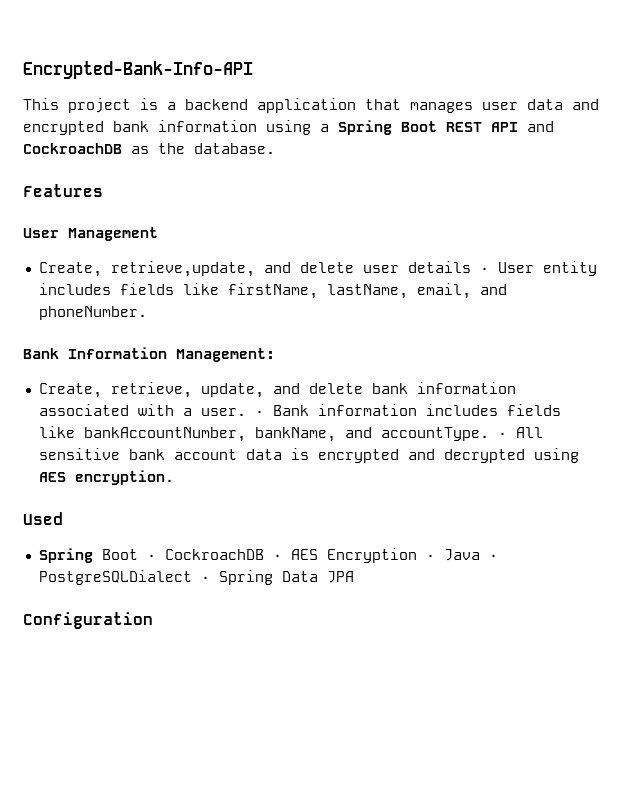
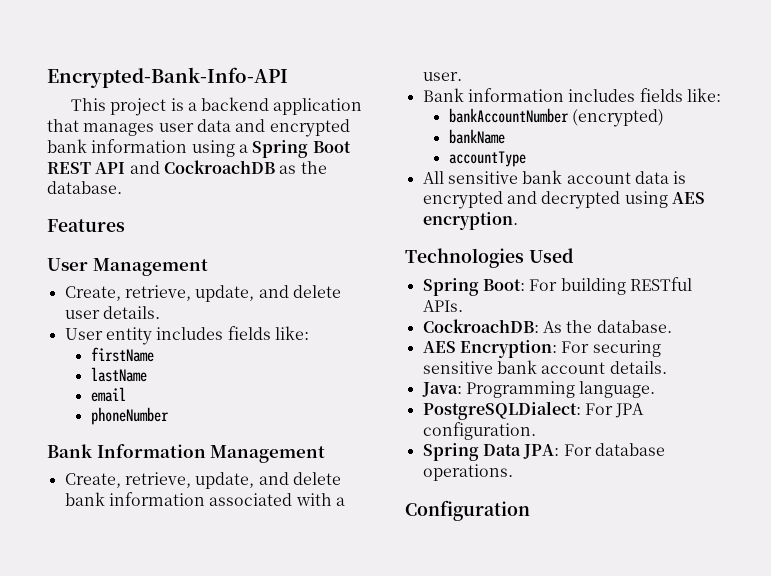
[110,261,255,277] retrieve,update, -> [124,285,255,302] retrieve, update,
[407,261,489,273] details • -> [102,306,160,319] details. //
[182,283,507,299] [38,306,147,320] like firstName, lastName, email, and phoneNumber. -> [274,326,309,340] [90,347,154,362] [90,367,147,382] [90,387,126,402] [90,407,169,425] like: // firstName // lastName // email // phoneNumber
[176,348,275,362] Management: -> [210,445,326,463] Management
[254,410,264,416] • -> (462, 76) //
[38,426,507,442] like bankAccountNumber, bankName, and accountType. • -> [686,88,721,102] [448,108,665,127] [448,129,505,144] [448,151,526,167] like: // bankAccountNumber (encrypted) // bankName // accountType //
(174, 477) none -> [405,248,524,268] Technologies
[101,548,498,563] [38,570,354,585] Boot • CockroachDB • AES Encryption • Java • PostgreSQLDialect • Spring Data JPA -> [482,277,692,295] [422,300,463,312] [422,319,672,333] [422,340,661,358] [422,360,667,374] [421,381,656,398] [422,401,645,420] [422,422,536,440] [422,443,665,461] [422,464,513,481] Boot: For building RESTful APIs. // CockroachDB: As the database. // AES Encryption: For securing sensitive bank account details. // Java: Programming language. // PostgreSQLDialect: For JPA configuration. // Spring Data JPA: For database operations.

